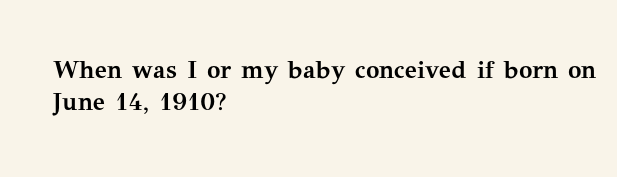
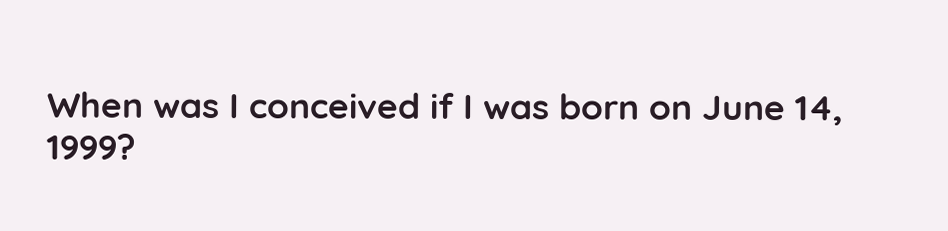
[206,61,495,85] or my baby conceived if -> [248,92,550,120] conceived if I was
[159,92,227,111] 1910? -> [46,133,136,160] 1999?

